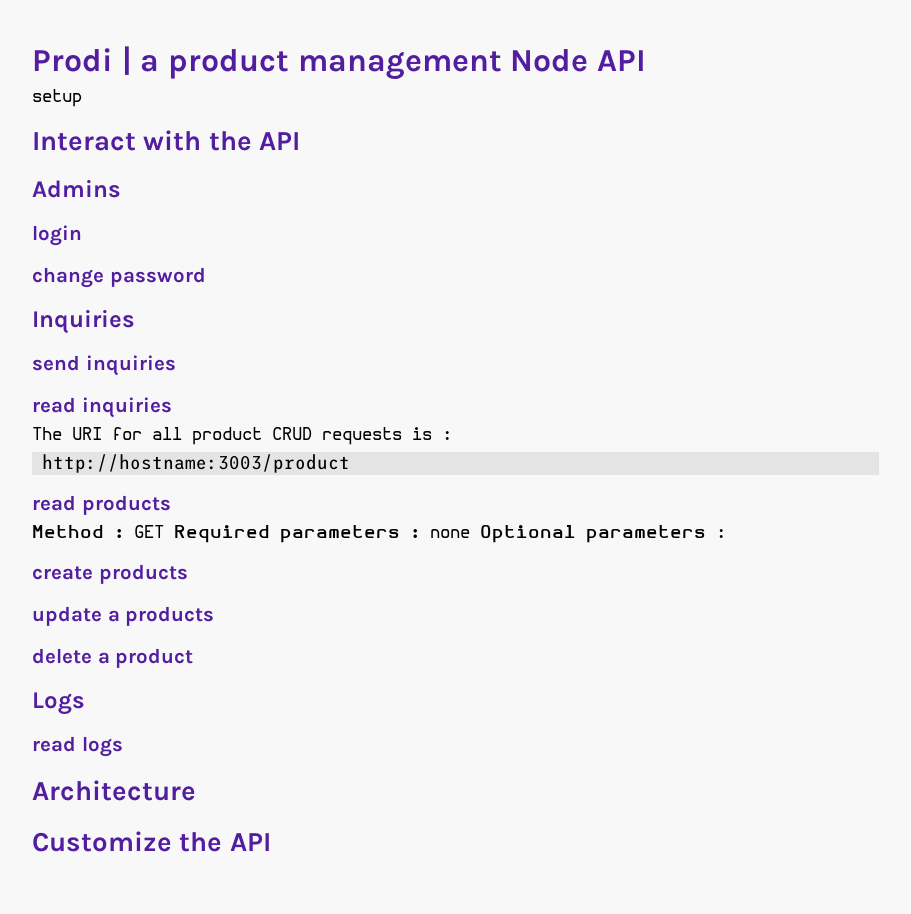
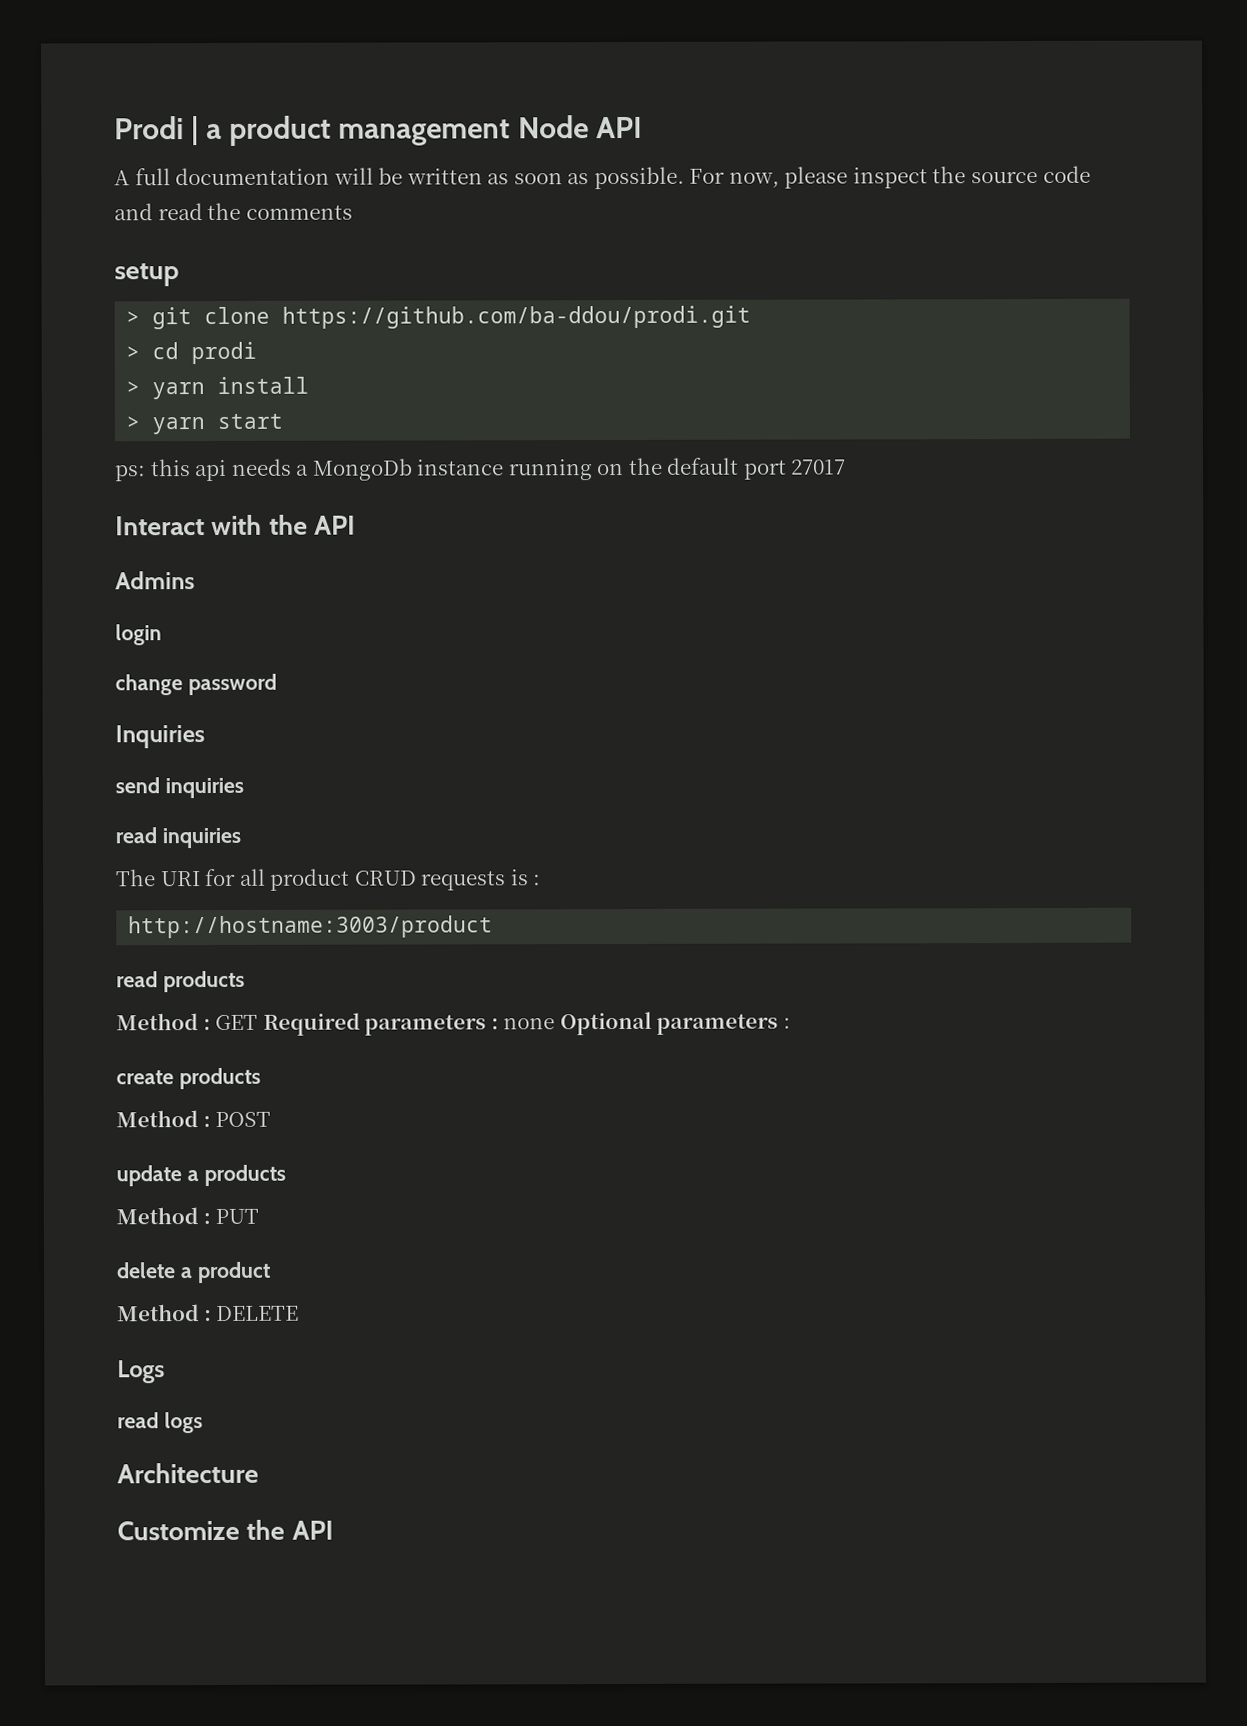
[32,89,82,107] setup -> [114,165,1091,190] [114,202,353,221] [114,263,179,287] [126,305,752,330] [126,341,258,365] [126,376,310,400] [126,413,284,435] [115,457,847,482] A full documentation will be written as soon as possible. For now, please inspect the source code and read the comments // setup // > git clone https://github.com/ba-ddou/prodi.git // > cd prodi // > yarn install // > yarn start // ps: this api needs a MongoDb instance running on the default port 27017
(188, 574) none -> [116,1110,272,1128] // Method : POST
(215, 616) none -> [116,1207,260,1225] // Method : PUT
(194, 658) none -> [117,1304,300,1322] // Method : DELETE

